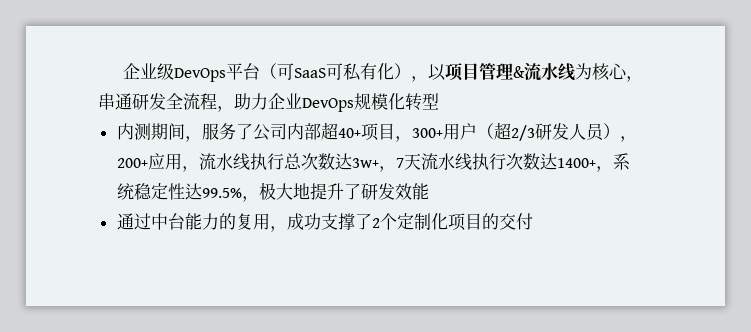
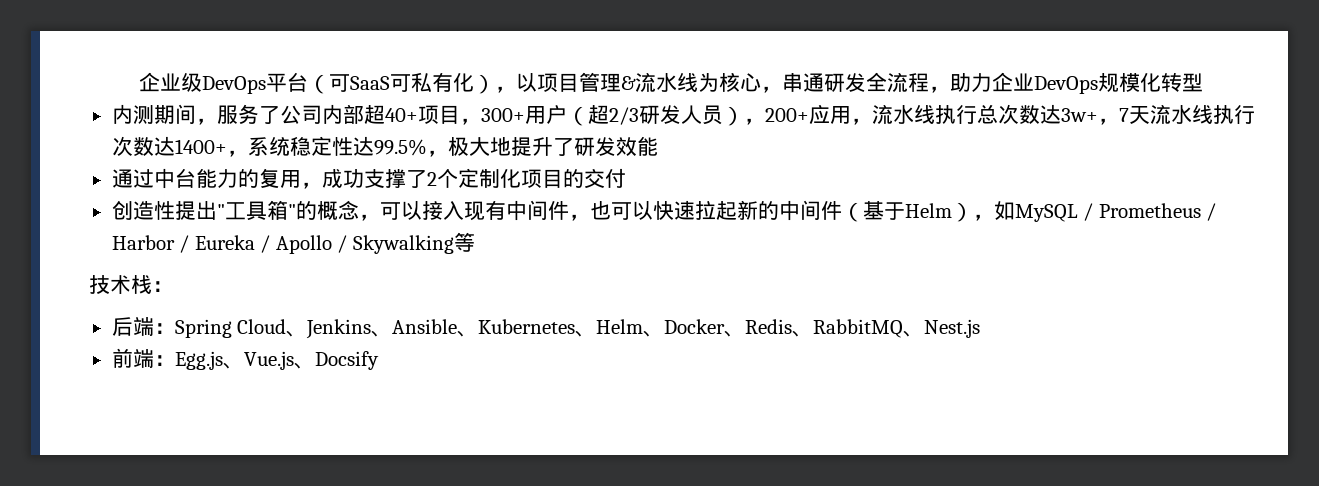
(533, 221) none -> [111,200,1217,222] [111,232,475,254] [89,275,173,294] [111,317,981,339] [111,348,379,370] // 创造性提出"工具箱"的概念，可以接入现有中间件，也可以快速拉起新的中间件（基于Helm），如MySQL / Prometheus / Harbor / Eureka / Apollo / Skywalking等 // 技术栈： // 后端：Spring Cloud、Jenkins、Ansible、Kubernetes、Helm、Docker、Redis、RabbitMQ、Nest.js // 前端：Egg.js、Vue.js、Docsify

